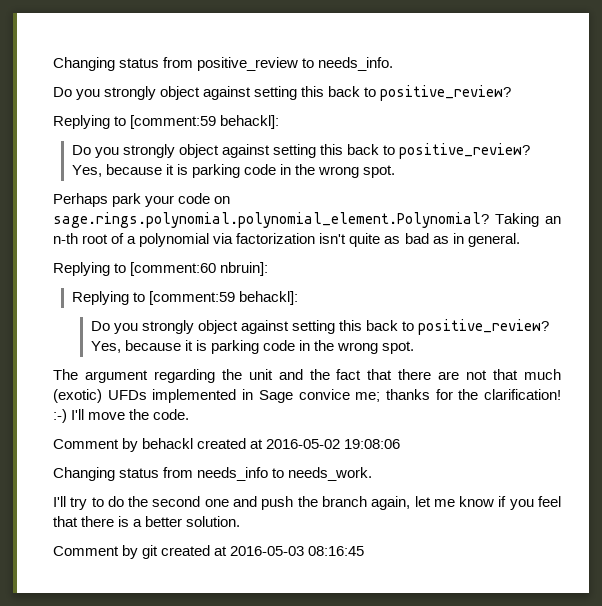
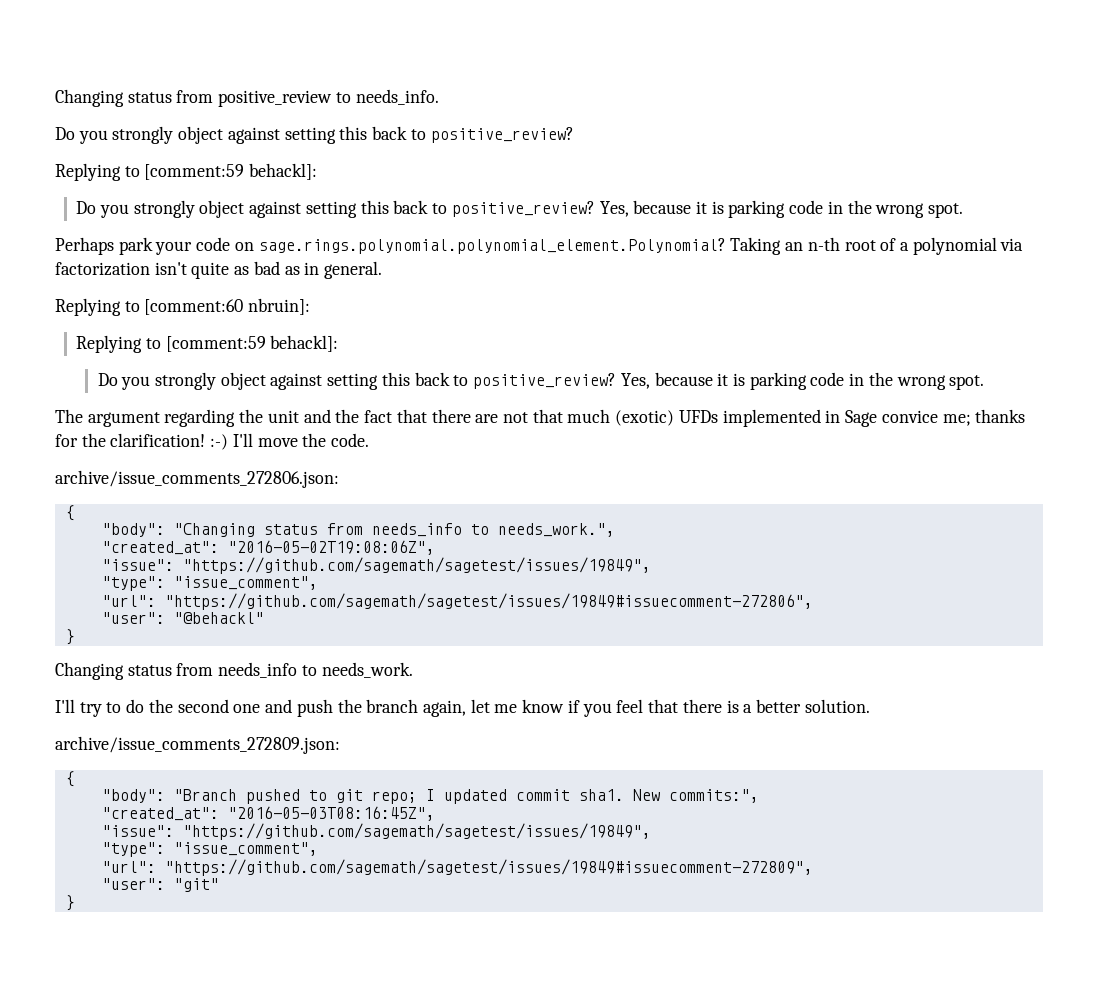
[53,438,401,452] Comment by behackl created at 2016-05-02 19:08:06 -> [55,470,339,488] [65,505,75,521] [101,523,615,537] [101,540,435,555] [101,557,651,574] [101,576,318,591] [101,593,813,610] [101,612,264,624] [65,629,75,645] archive/issue_comments_272806.json: // { // "body": "Changing status from needs_info to needs_work.", // "created_at": "2016-05-02T19:08:06Z", // "issue": "https://github.com/sagemath/sagetest/issues/19849", // "type": "issue_comment", // "url": "https://github.com/sagemath/sagetest/issues/19849#issuecomment-272806", // "user": "@behackl" // }
[53,545,365,559] Comment by git created at 2016-05-03 08:16:45 -> [55,736,340,754] [65,771,75,787] [101,789,759,804] [101,806,435,821] [101,823,651,840] [101,842,318,857] [101,859,813,876] [101,878,219,892] [65,895,75,911] archive/issue_comments_272809.json: // { // "body": "Branch pushed to git repo; I updated commit sha1. New commits:", // "created_at": "2016-05-03T08:16:45Z", // "issue": "https://github.com/sagemath/sagetest/issues/19849", // "type": "issue_comment", // "url": "https://github.com/sagemath/sagetest/issues/19849#issuecomment-272809", // "user": "git" // }

